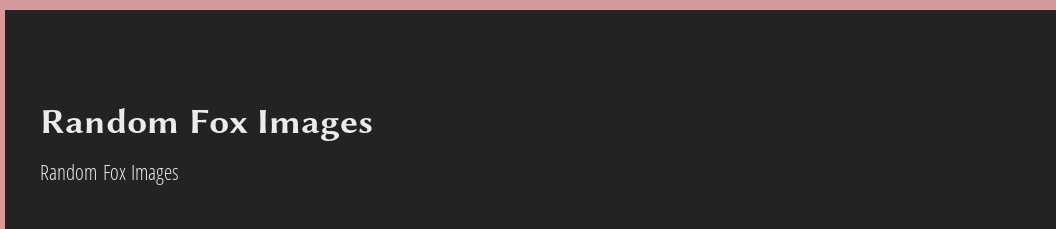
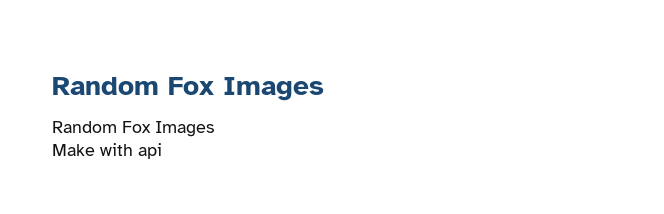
(180, 175) none -> [52,143,162,159] // Make with api

